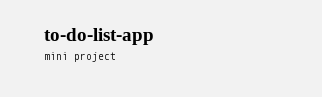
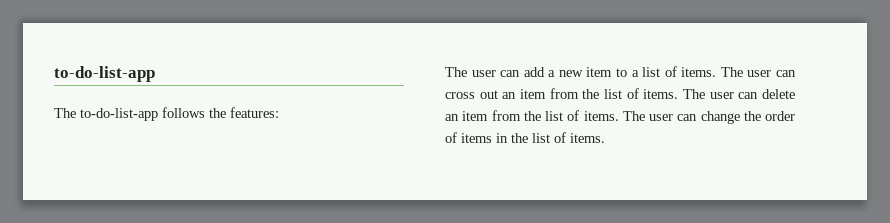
[44,52,116,62] mini project -> [54,107,279,121] [445,66,796,77] [445,88,795,99] [445,110,795,124] [445,132,605,143] The to-do-list-app follows the features: // The user can add a new item to a list of items. The user can cross out an item from the list of items. The user can delete an item from the list of items. The user can change the order of items in the list of items.

